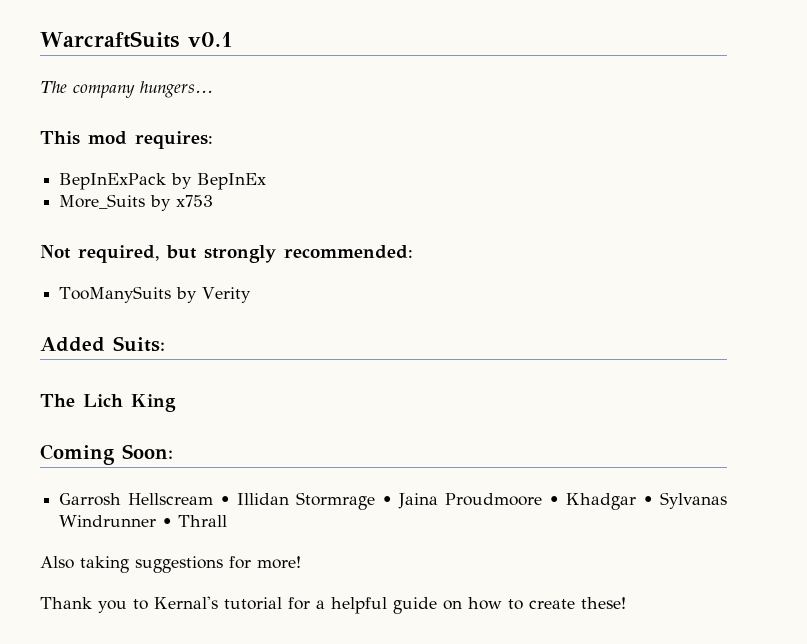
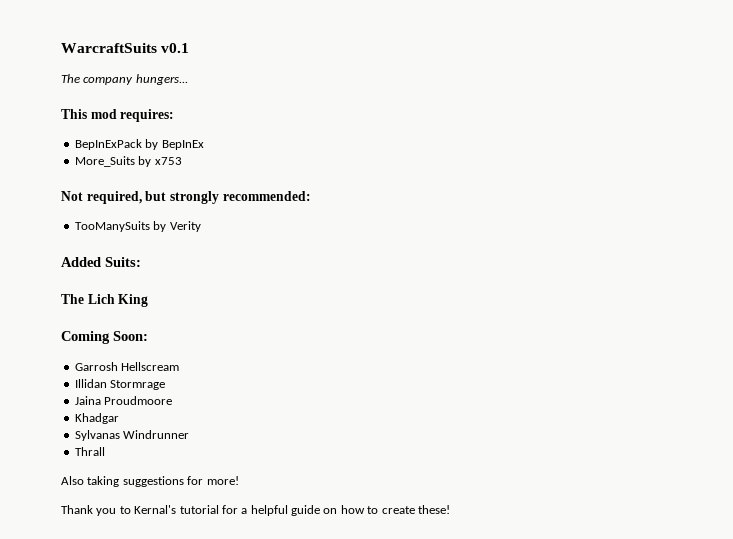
[220,496,231,505] • -> (180, 366) //
[382,496,393,505] • -> (166, 385) //
[549,496,560,505] • -> (173, 400) //
[643,496,654,505] • -> (119, 418) //
[162,518,173,527] • -> (190, 434) //

